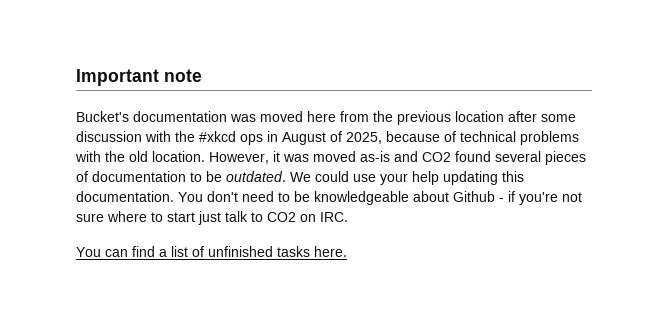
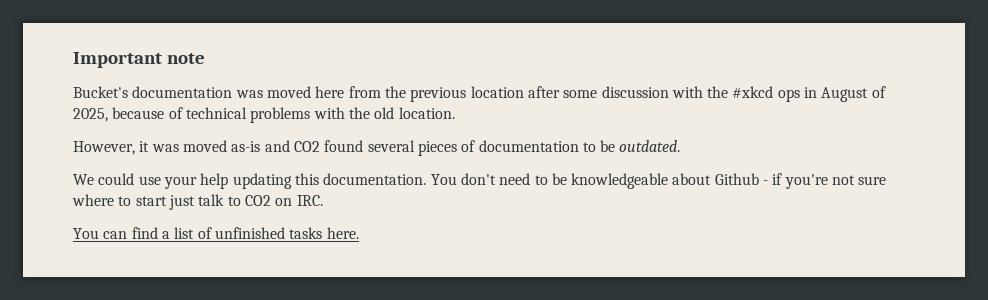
(205, 156) none -> (455, 113) //
(286, 176) none -> (681, 146) //

